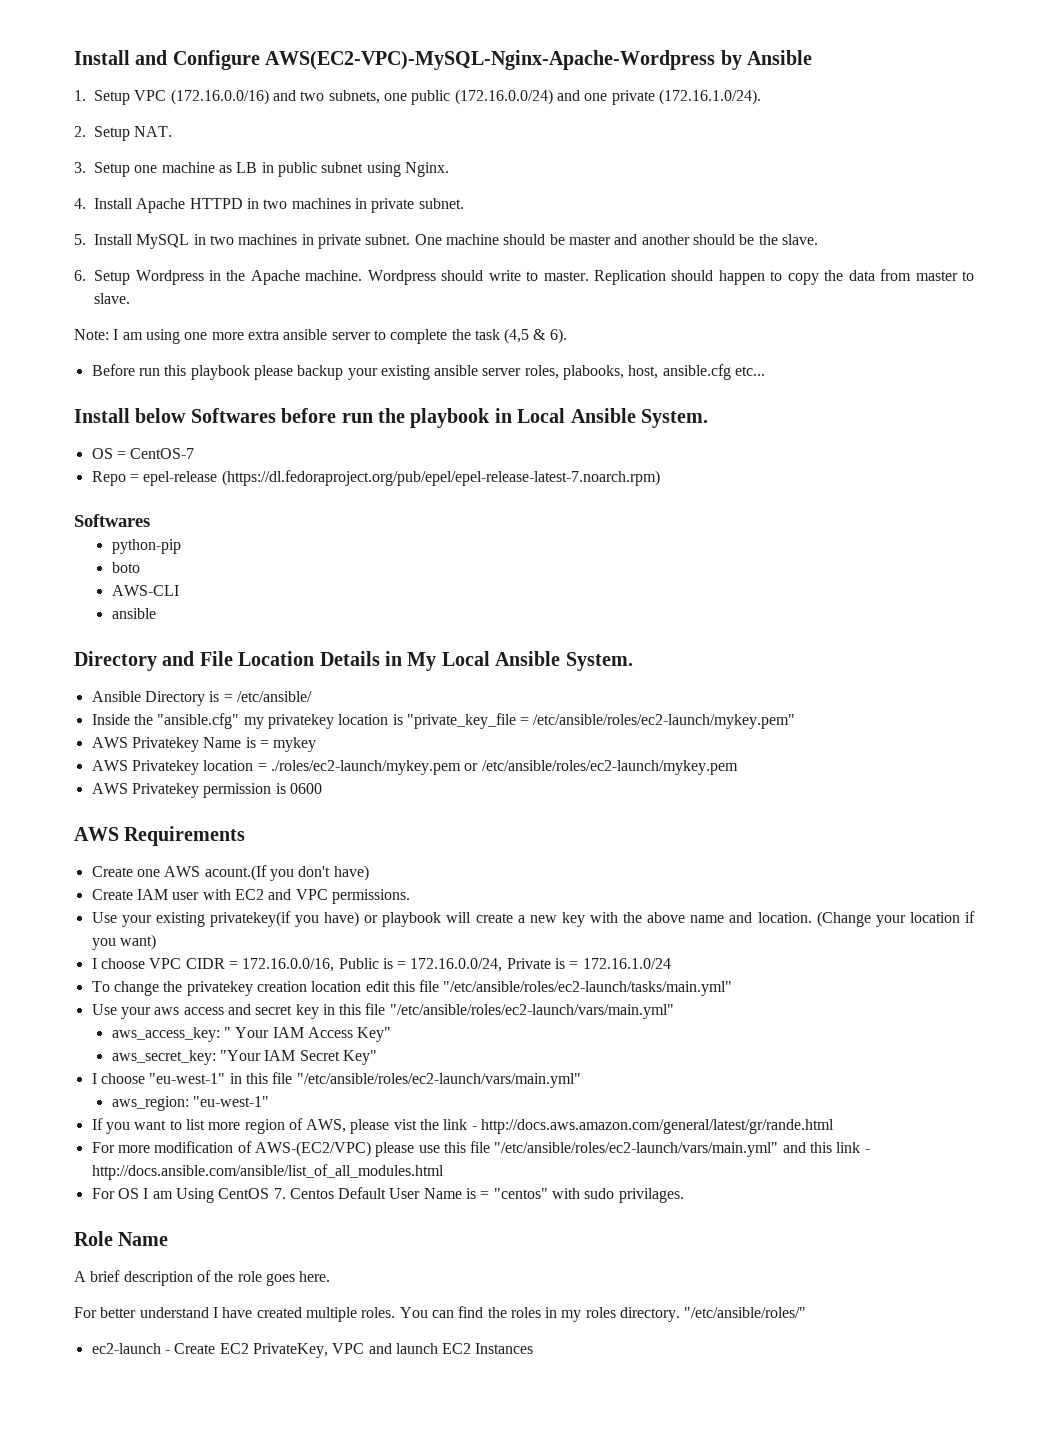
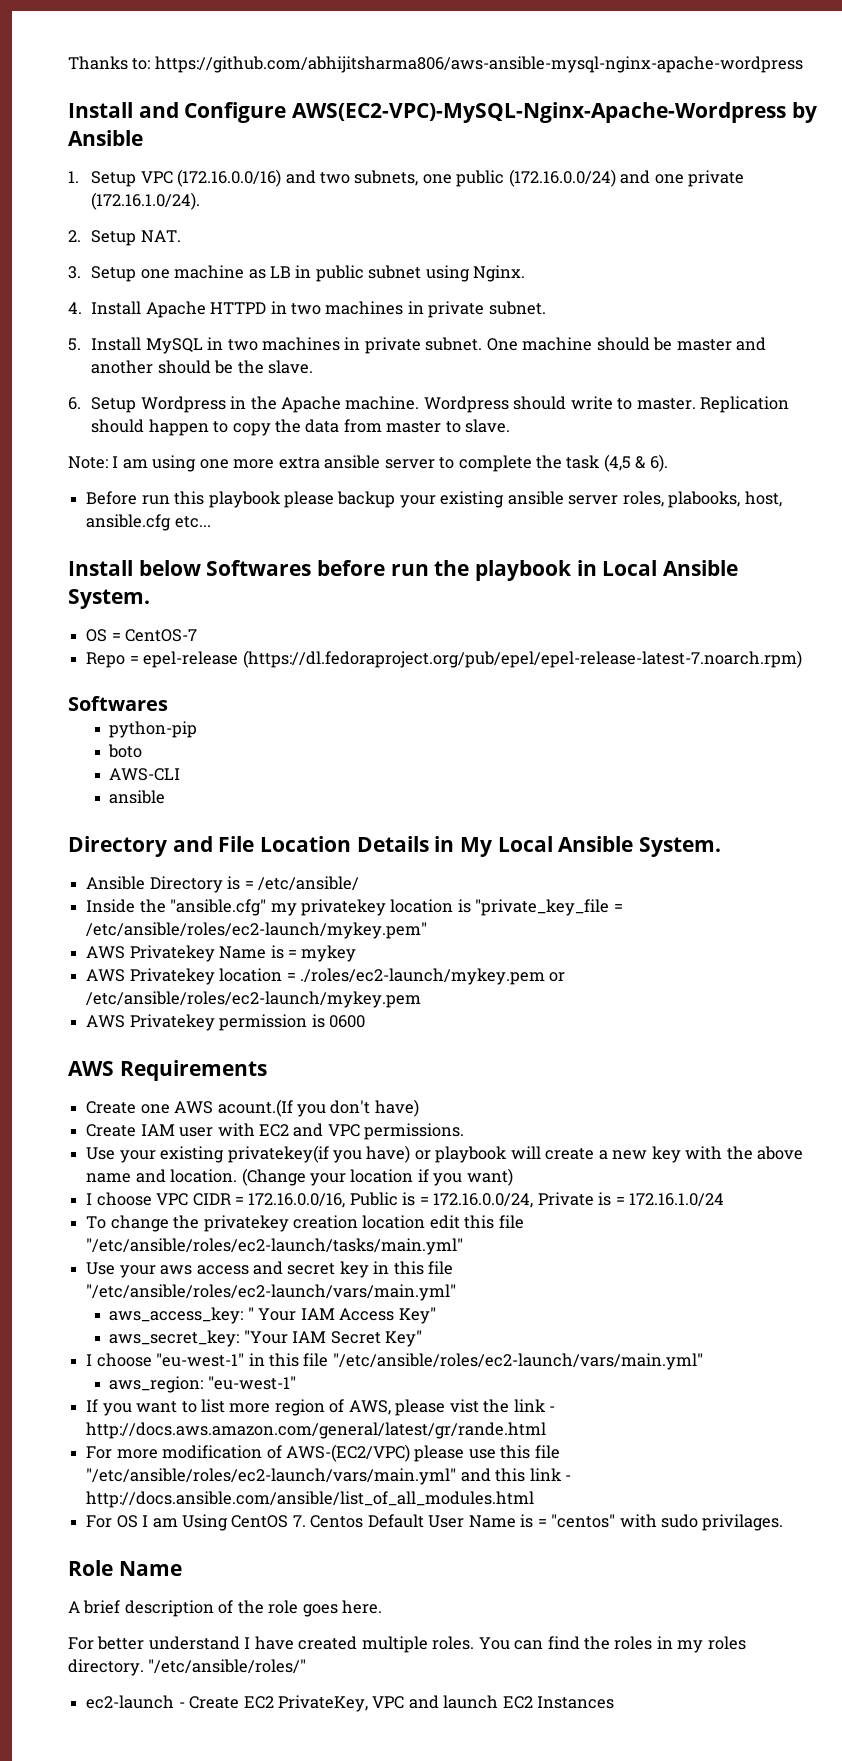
(74, 57) none -> [68,56,803,73] Thanks to: https://github.com/abhijitsharma806/aws-ansible-mysql-nginx-apache-wordpress //

